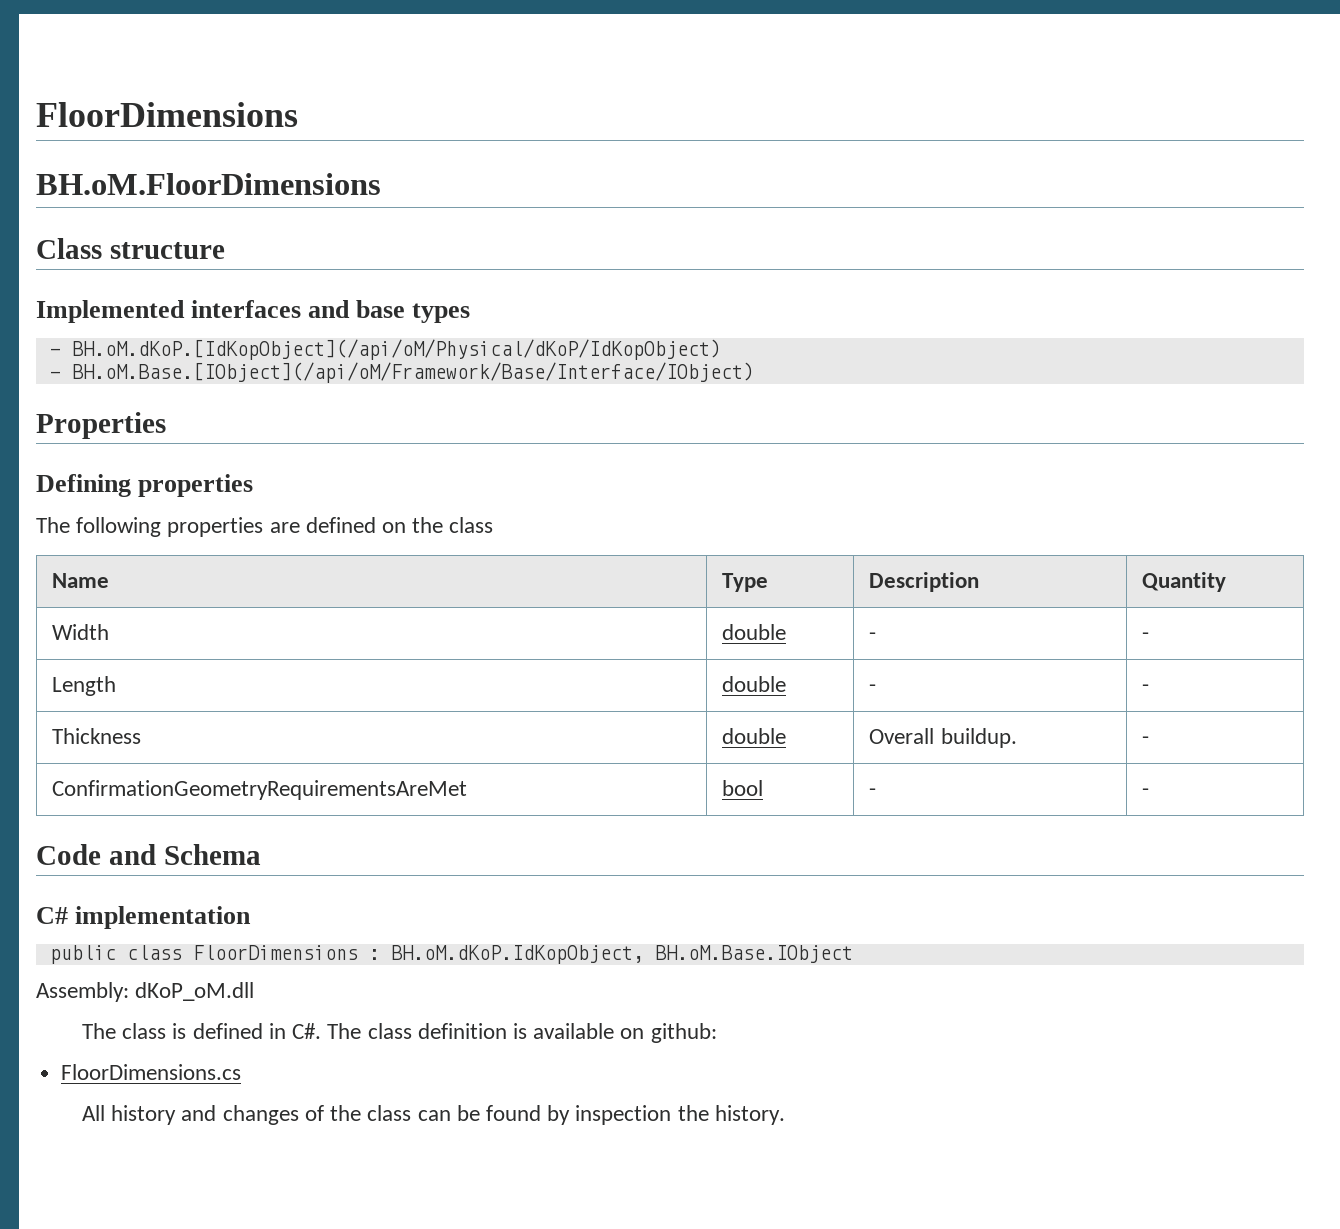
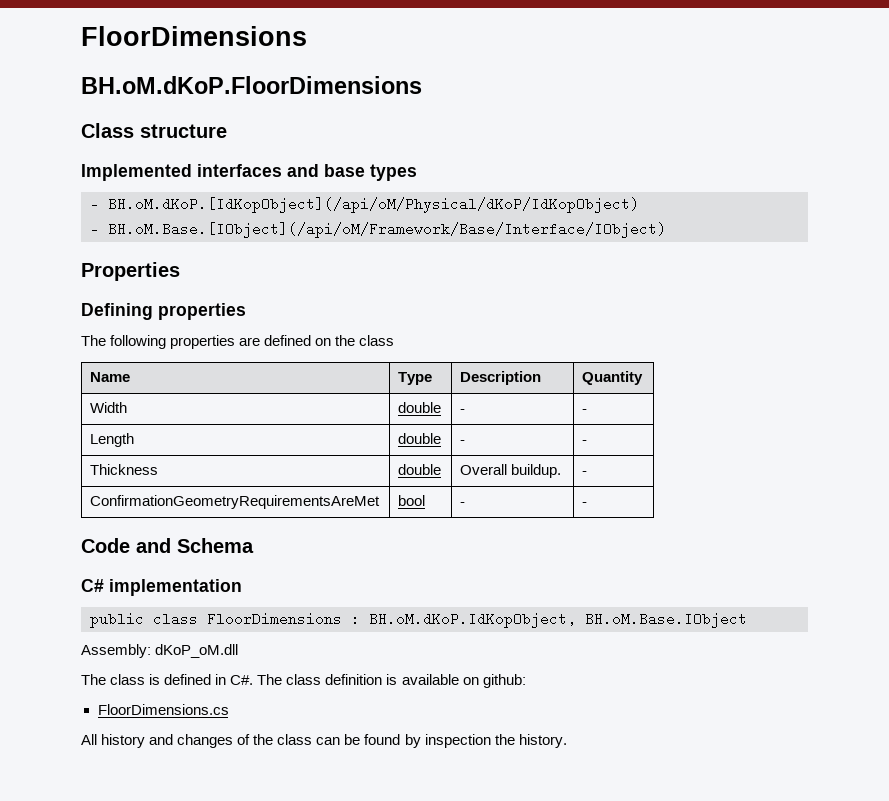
[36,173,381,195] BH.oM.FloorDimensions -> [81,76,422,94] BH.oM.dKoP.FloorDimensions

